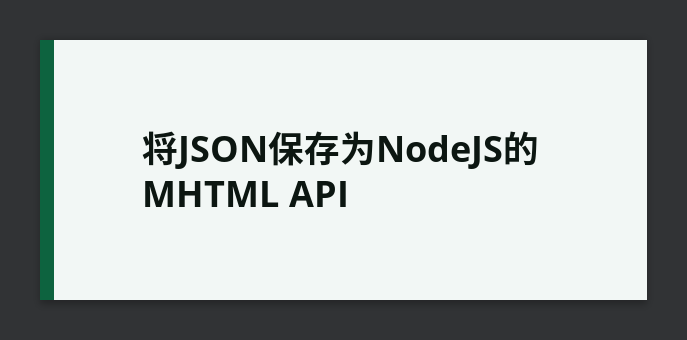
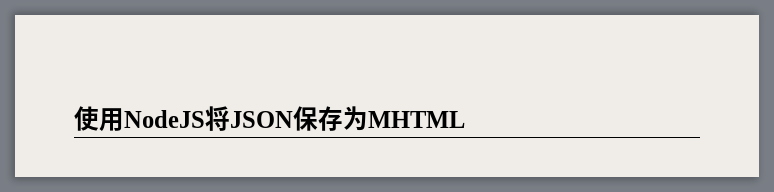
(142, 148) none -> [74,106,205,131] 使用NodeJS
[376,131,539,169] [142,181,349,207] NodeJS的MHTML API -> [368,111,465,128] MHTML

